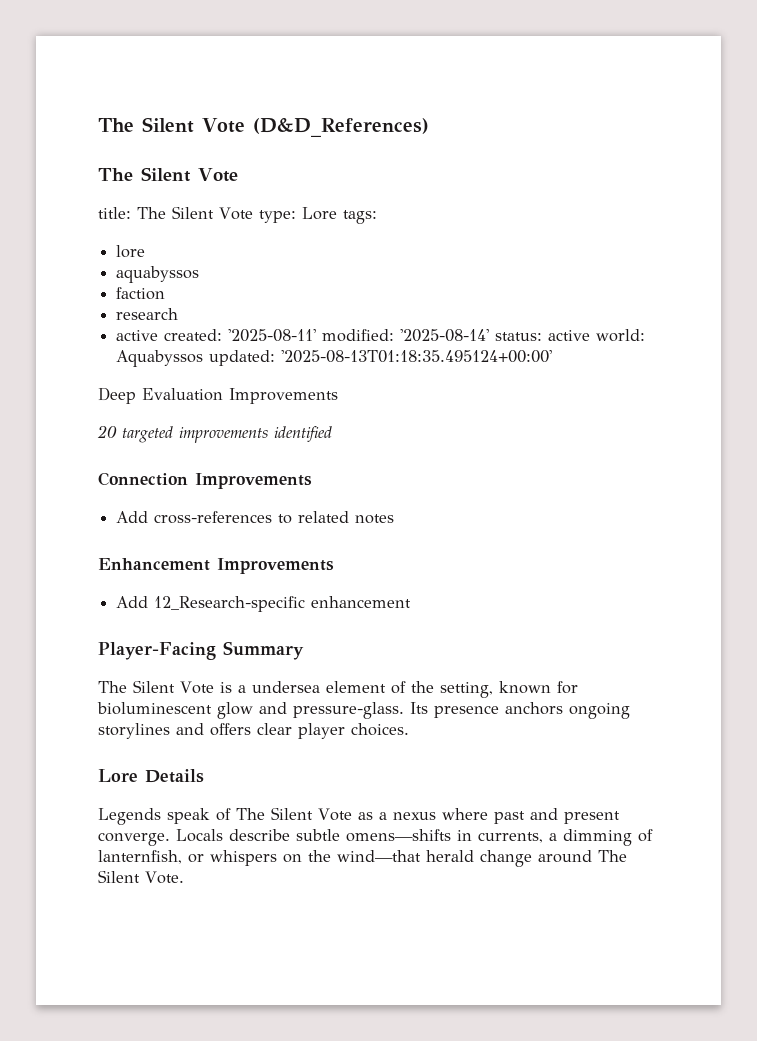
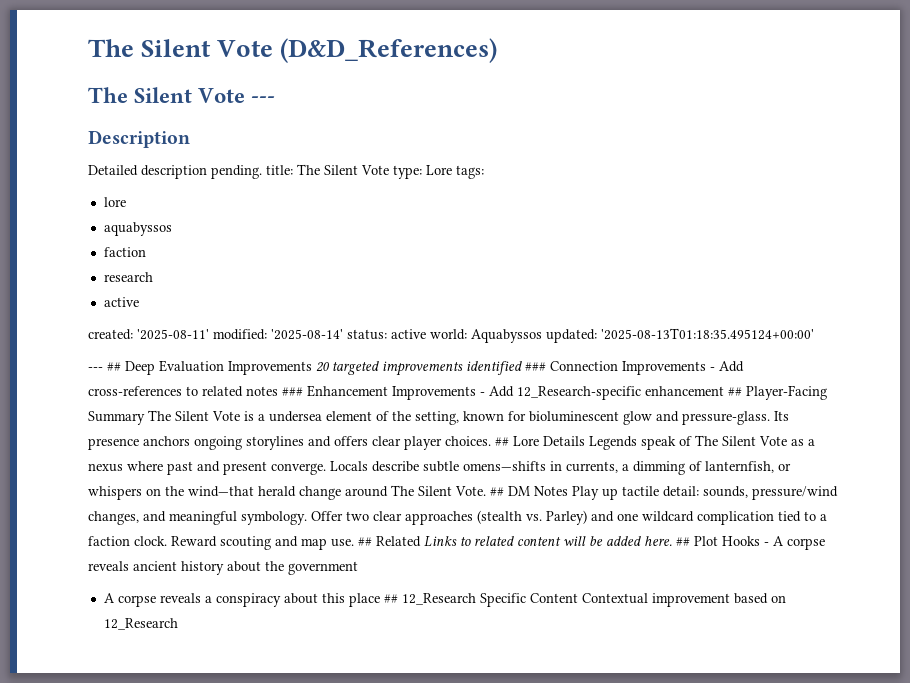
(238, 175) // -> [251,96,276,103] [88,130,190,148] [88,165,262,179] --- // Description // Detailed description pending.
(159, 335) none -> (139, 302) //
(553, 356) none -> [88,362,121,371] --- ##
(338, 396) // -> (312, 368) none
(332, 434) // -> [525,362,546,371] ###
(312, 481) // -> [710,367,715,371] -
(395, 519) // -> [282,387,303,396] ###
(334, 566) // -> [480,392,485,396] -
(412, 602) // -> [728,387,742,396] ##
(304, 650) // -> (145, 418) none
(409, 729) // -> [495,437,509,446] ##
(204, 776) // -> (585, 441) none
(184, 877) none -> [490,486,838,500] [88,510,827,525] [88,536,825,550] [88,561,358,575] [103,593,786,607] [103,618,178,630] ## DM Notes Play up tactile detail: sounds, pressure/wind changes, and meaningful symbology. Offer two clear approaches (stealth vs. Parley) and one wildcard complication tied to a faction clock. Reward scouting and map use. ## Related Links to related content will be added here. ## Plot Hooks - A corpse reveals ancient history about the government // A corpse reveals a conspiracy about this place ## 12_Research Specific Content Contextual improvement based on 12_Research

